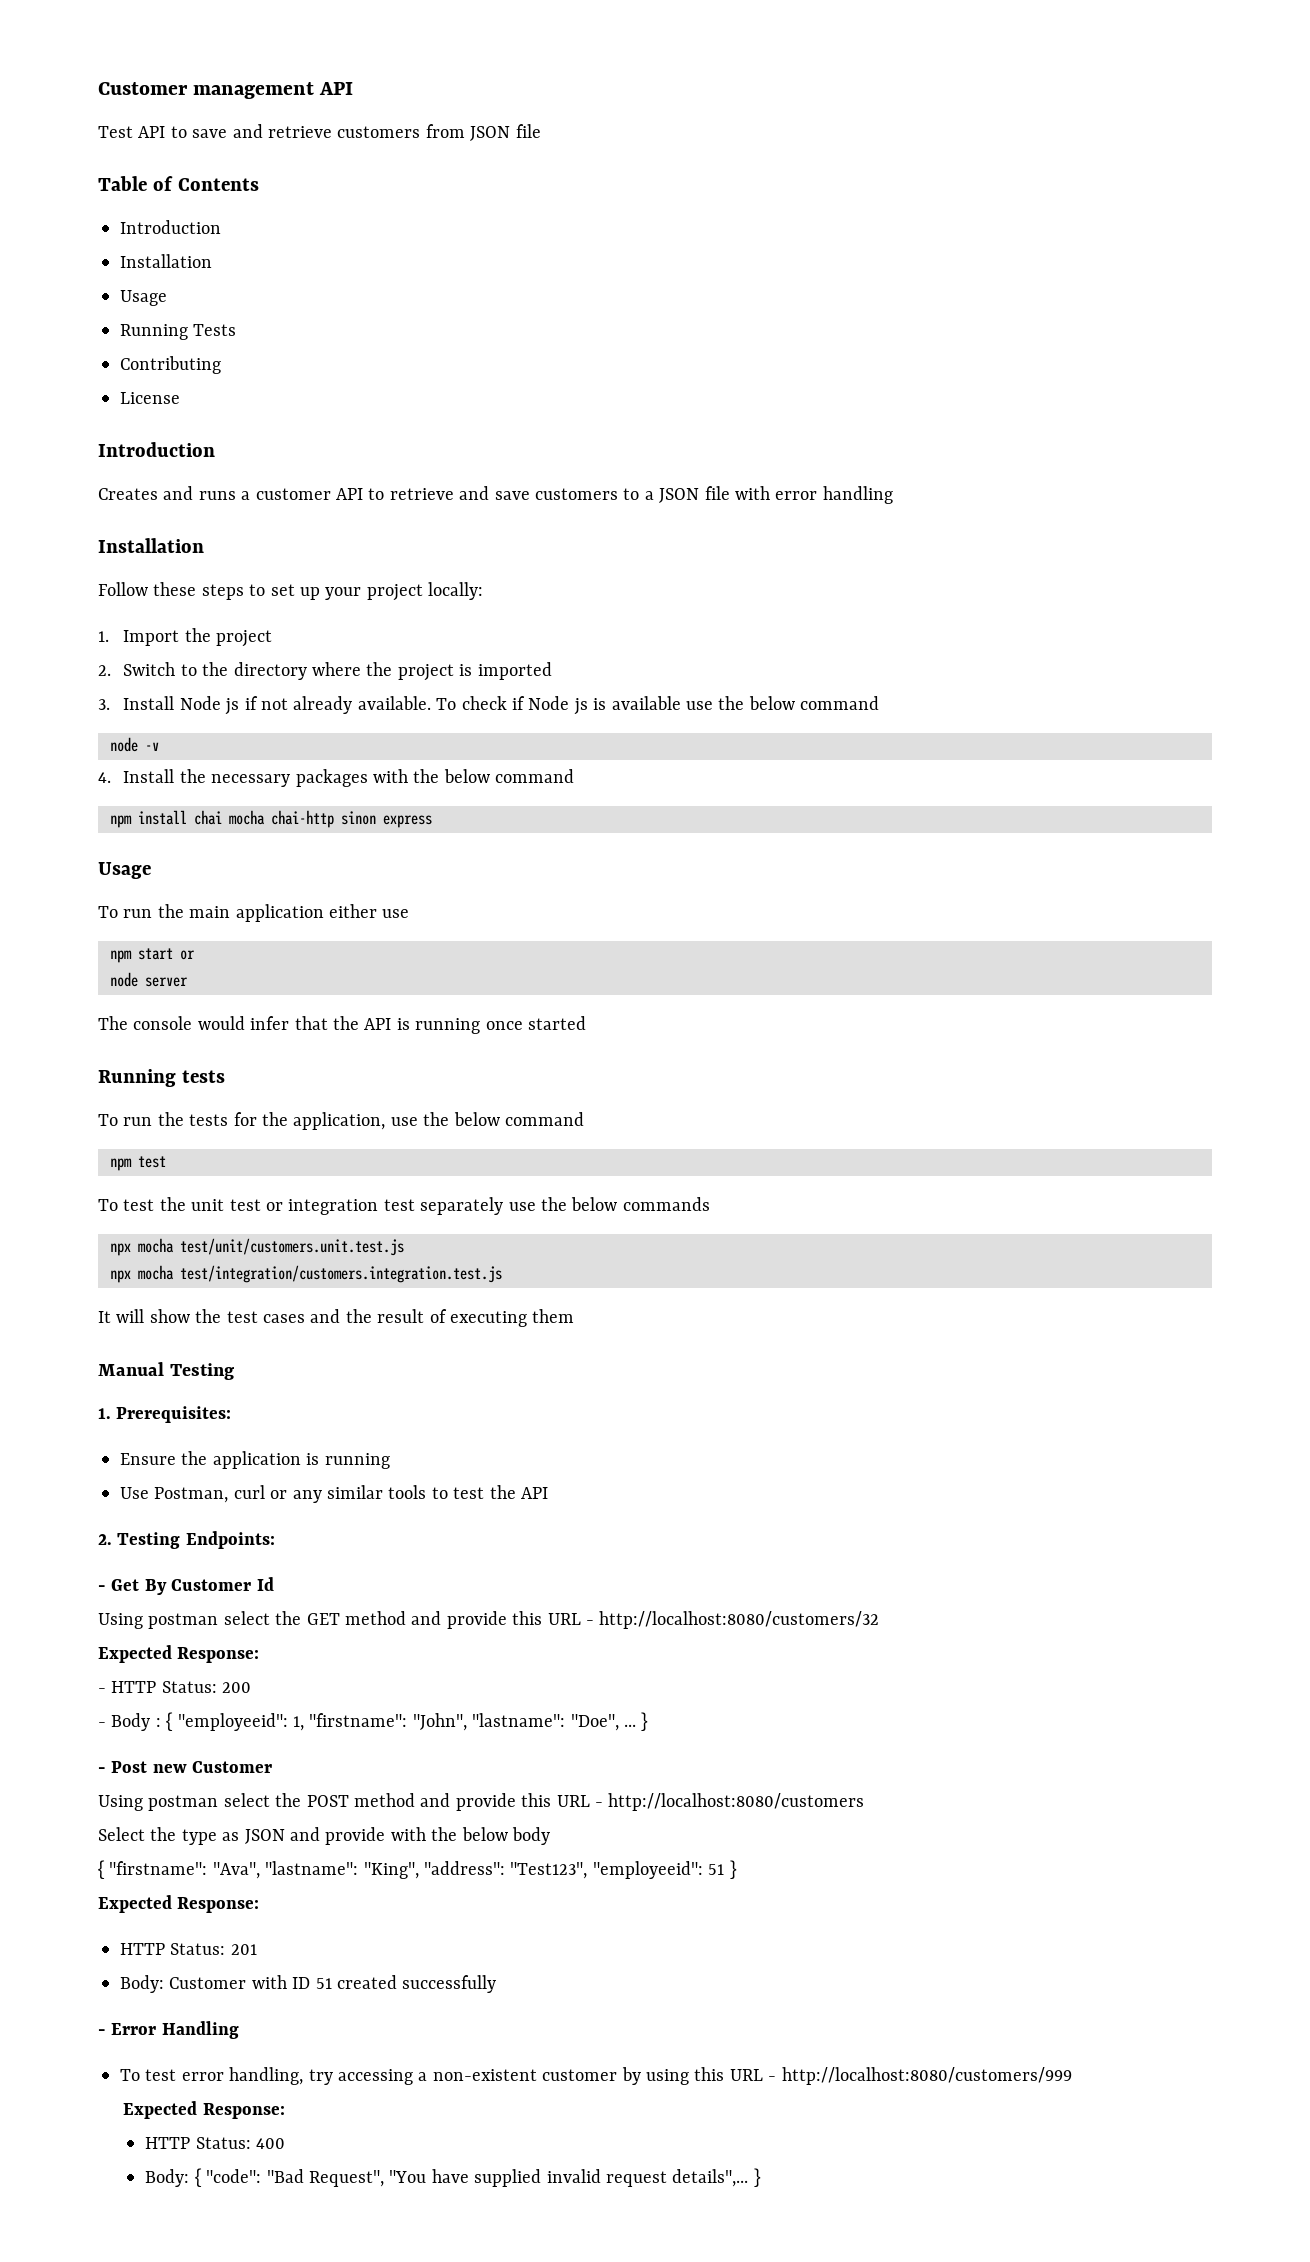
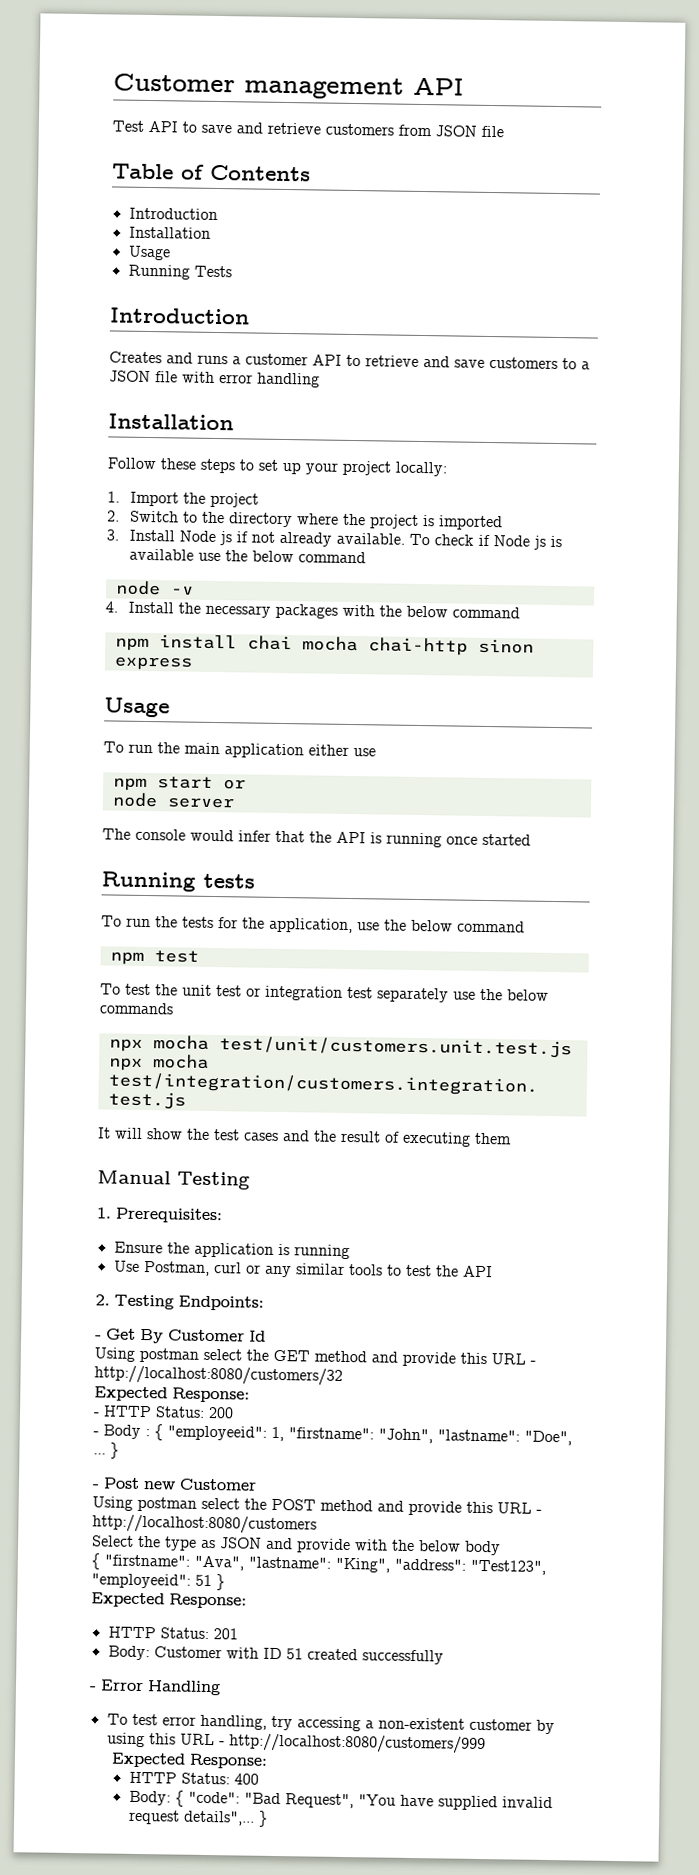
[120,356,221,374] [120,392,180,404] // Contributing // License -> (232, 271) none

